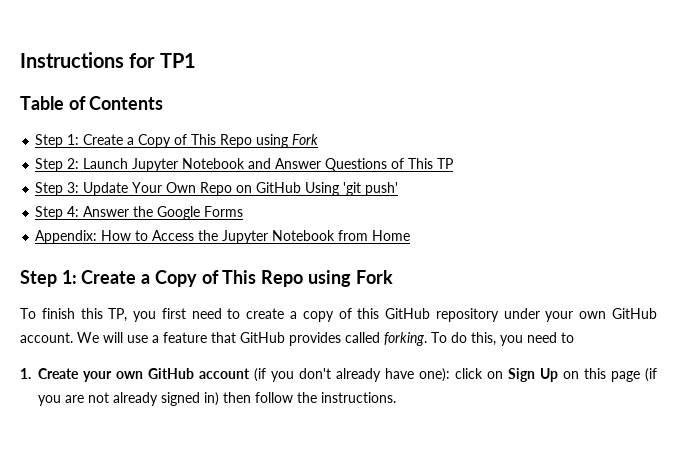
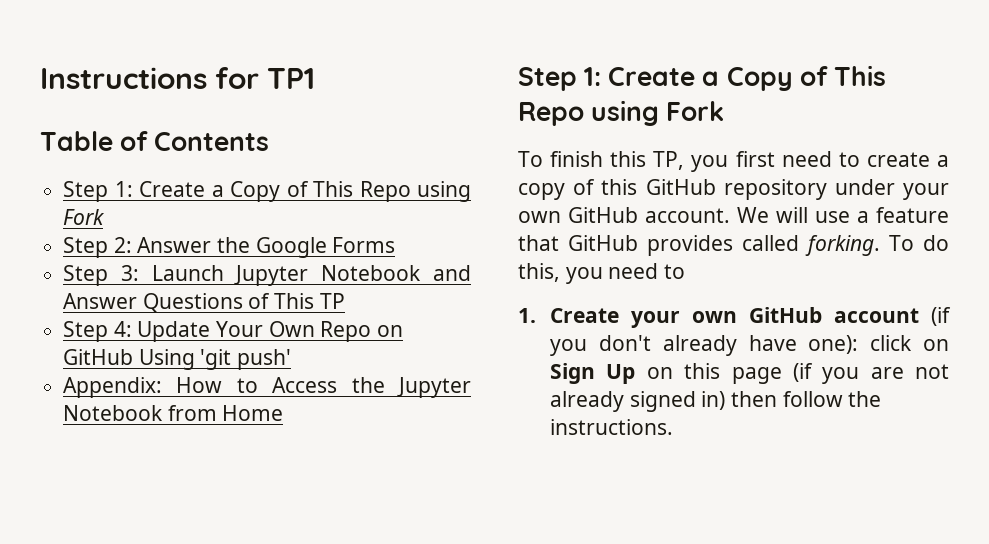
(80, 163) none -> [137,237,396,258] [63,265,139,286] Answer the Google Forms // Step 3:
[67,182,80,193] 3: -> [113,321,132,337] 4:
[35,206,244,220] // Step 4: Answer the Google Forms -> (292, 359) none

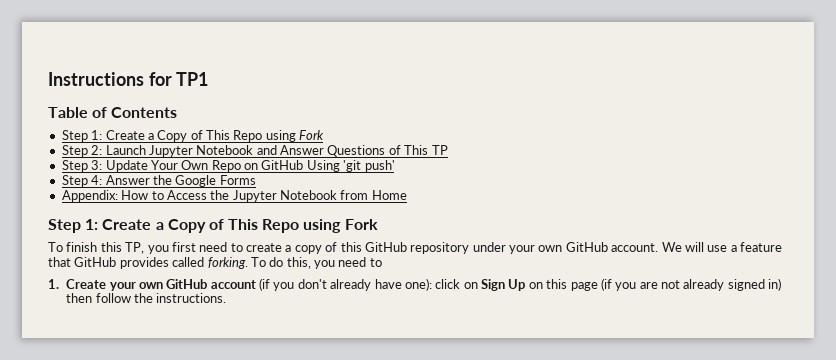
[137,237,396,258] [63,265,139,286] Answer the Google Forms // Step 3: -> (103, 150) none
[113,321,132,337] 4: -> [91,160,103,170] 3:
(292, 359) none -> [61,175,256,187] // Step 4: Answer the Google Forms

